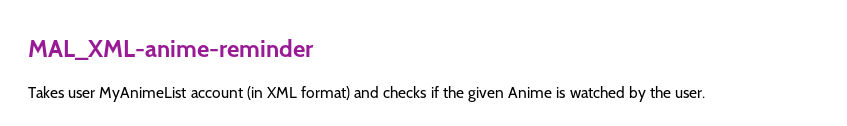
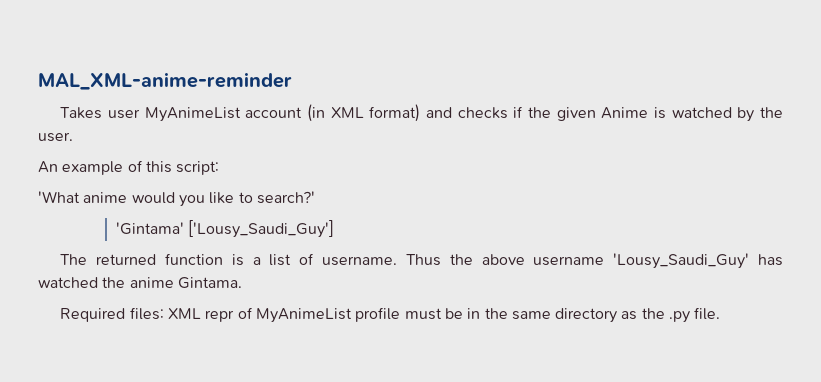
(706, 94) none -> [38,160,220,175] [38,191,315,207] [115,220,335,238] [60,253,783,269] [38,277,242,289] [60,307,721,323] // An example of this script: // 'What anime would you like to search?' // 'Gintama' ['Lousy_Saudi_Guy'] // The returned function is a list of username. Thus the above username 'Lousy_Saudi_Guy' has watched the anime Gintama. // Required files: XML repr of MyAnimeList profile must be in the same directory as the .py file.

